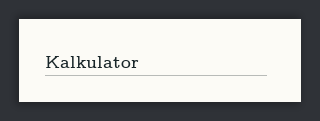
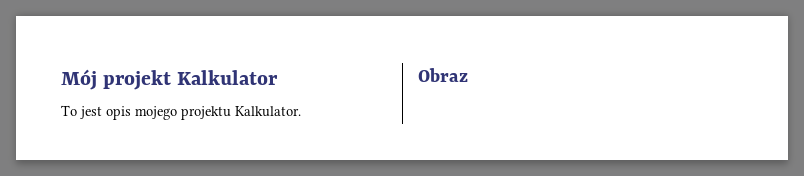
(45, 62) none -> [61,69,172,90] Mój projekt
(139, 62) none -> [61,105,301,120] [418,68,468,82] // To jest opis mojego projektu Kalkulator. // Obraz

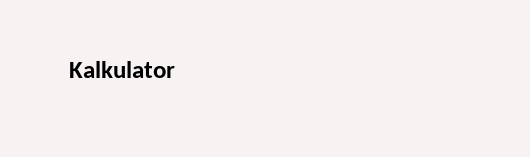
[61,69,172,90] Mój projekt -> (69, 69) none
[61,105,301,120] [418,68,468,82] // To jest opis mojego projektu Kalkulator. // Obraz -> (175, 69) none

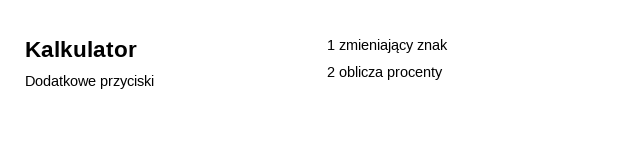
(175, 69) none -> [25,75,154,89] [327,39,448,53] [327,66,443,80] // Dodatkowe przyciski // 1 zmieniający znak // 2 oblicza procenty

